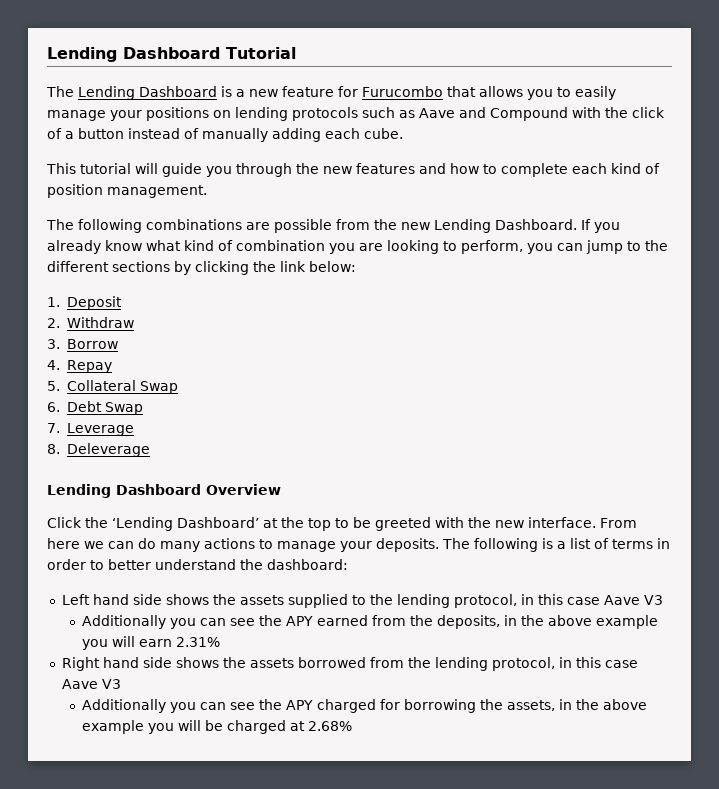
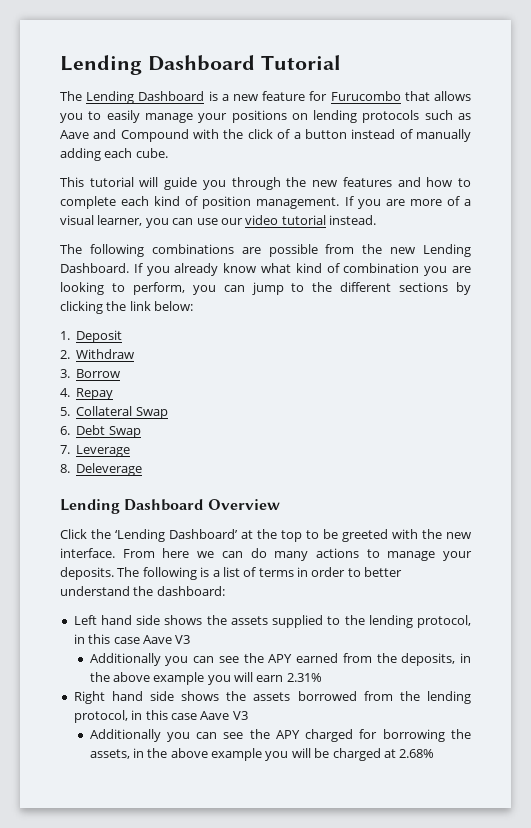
(207, 191) none -> [344,196,471,209] [60,215,376,228] If you are more of a visual learner, you can use our video tutorial instead.

